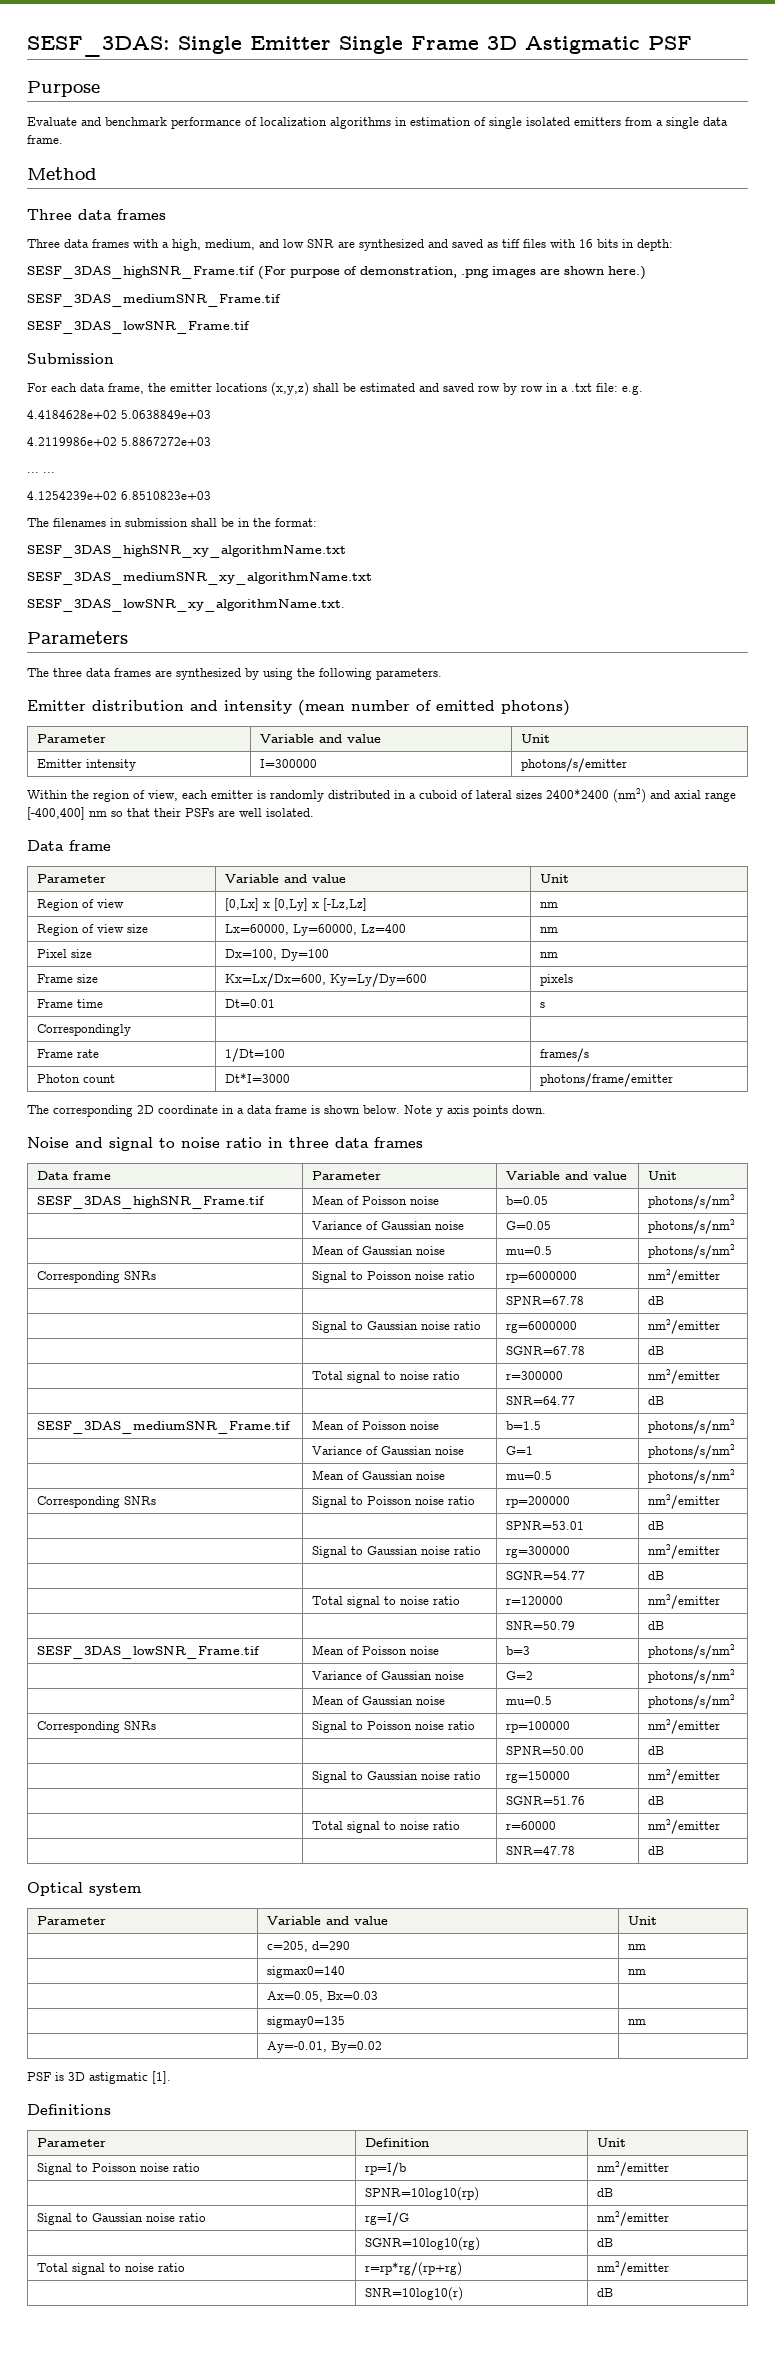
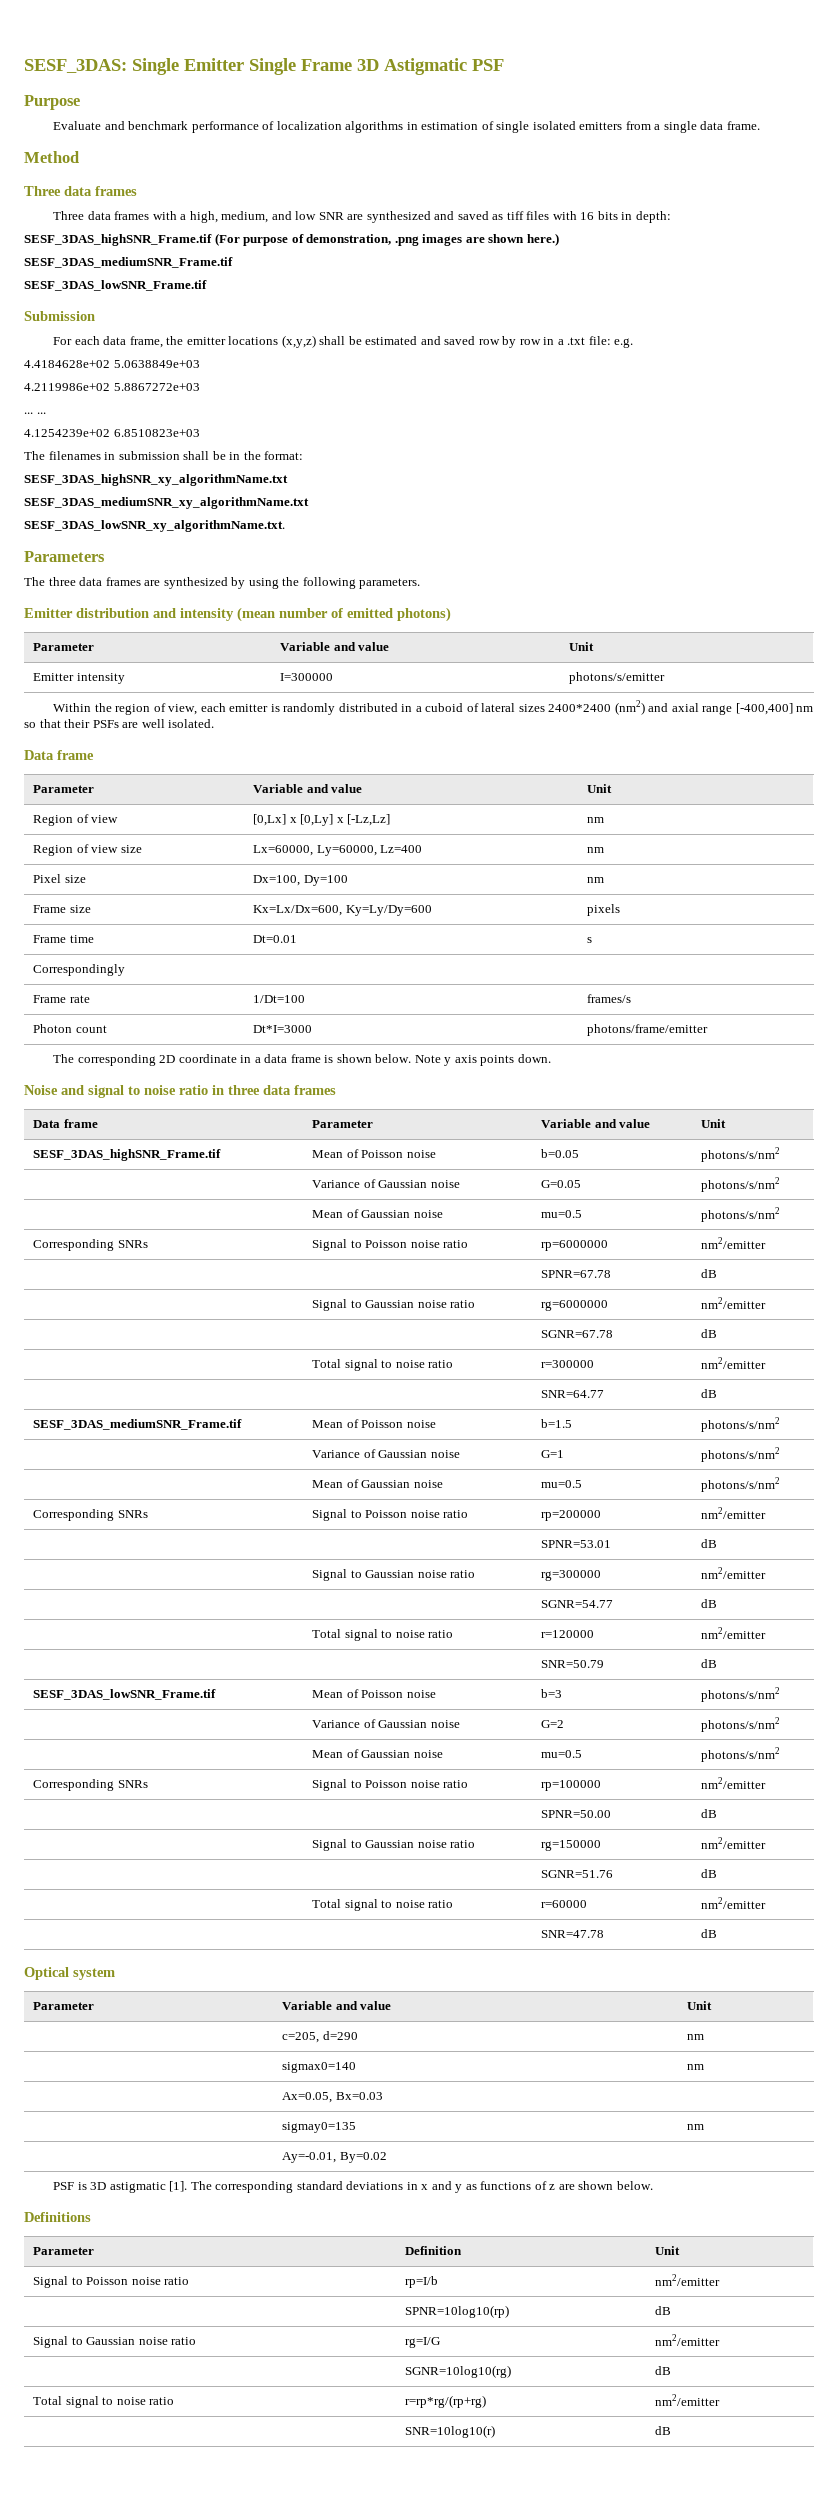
(171, 2077) none -> [190,2181,653,2193] The corresponding standard deviations in x and y as functions of z are shown below.

